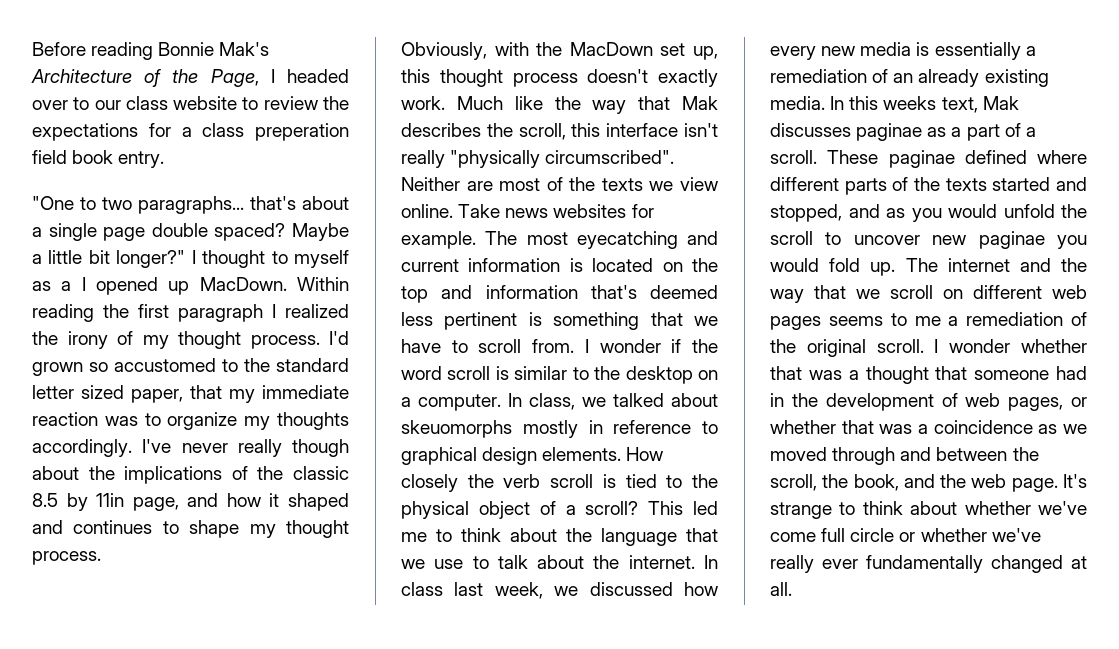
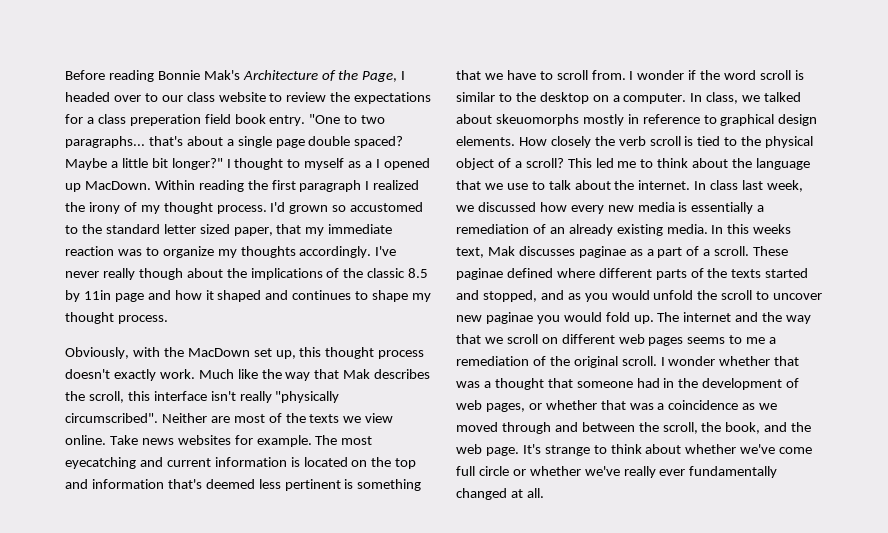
(165, 159) // -> (306, 120) none
[132,497,179,511] page, -> [114,293,144,302] page

